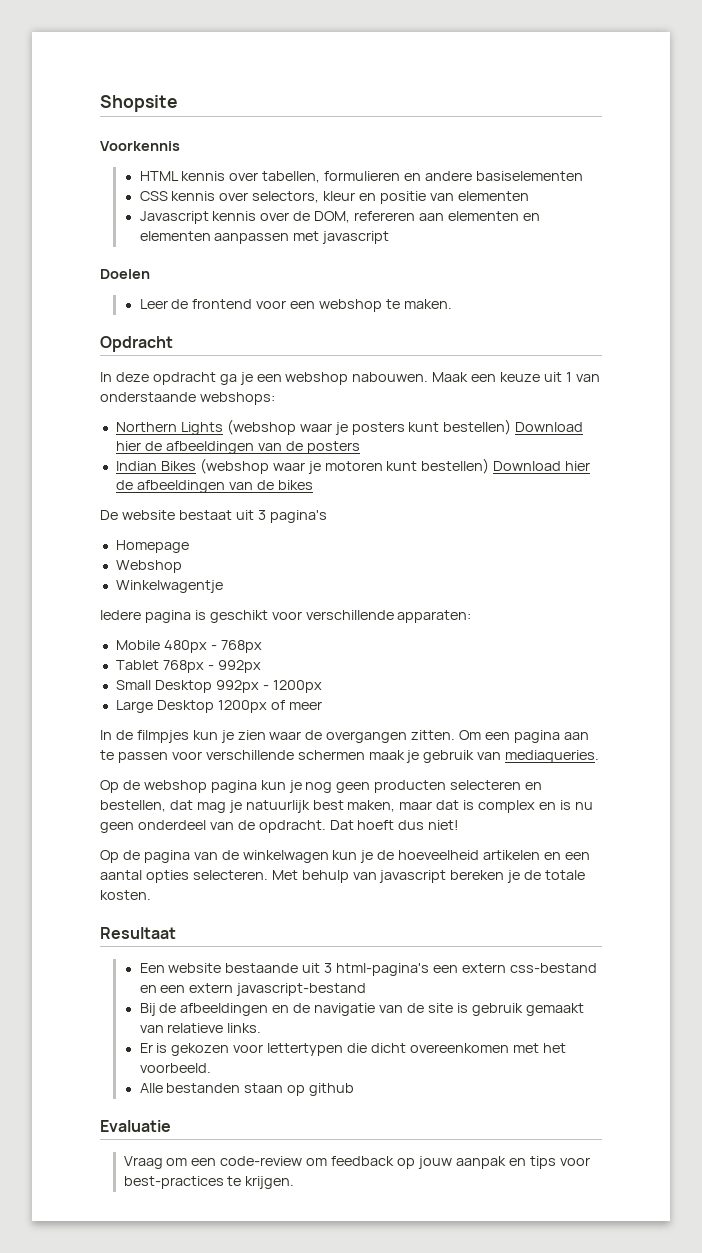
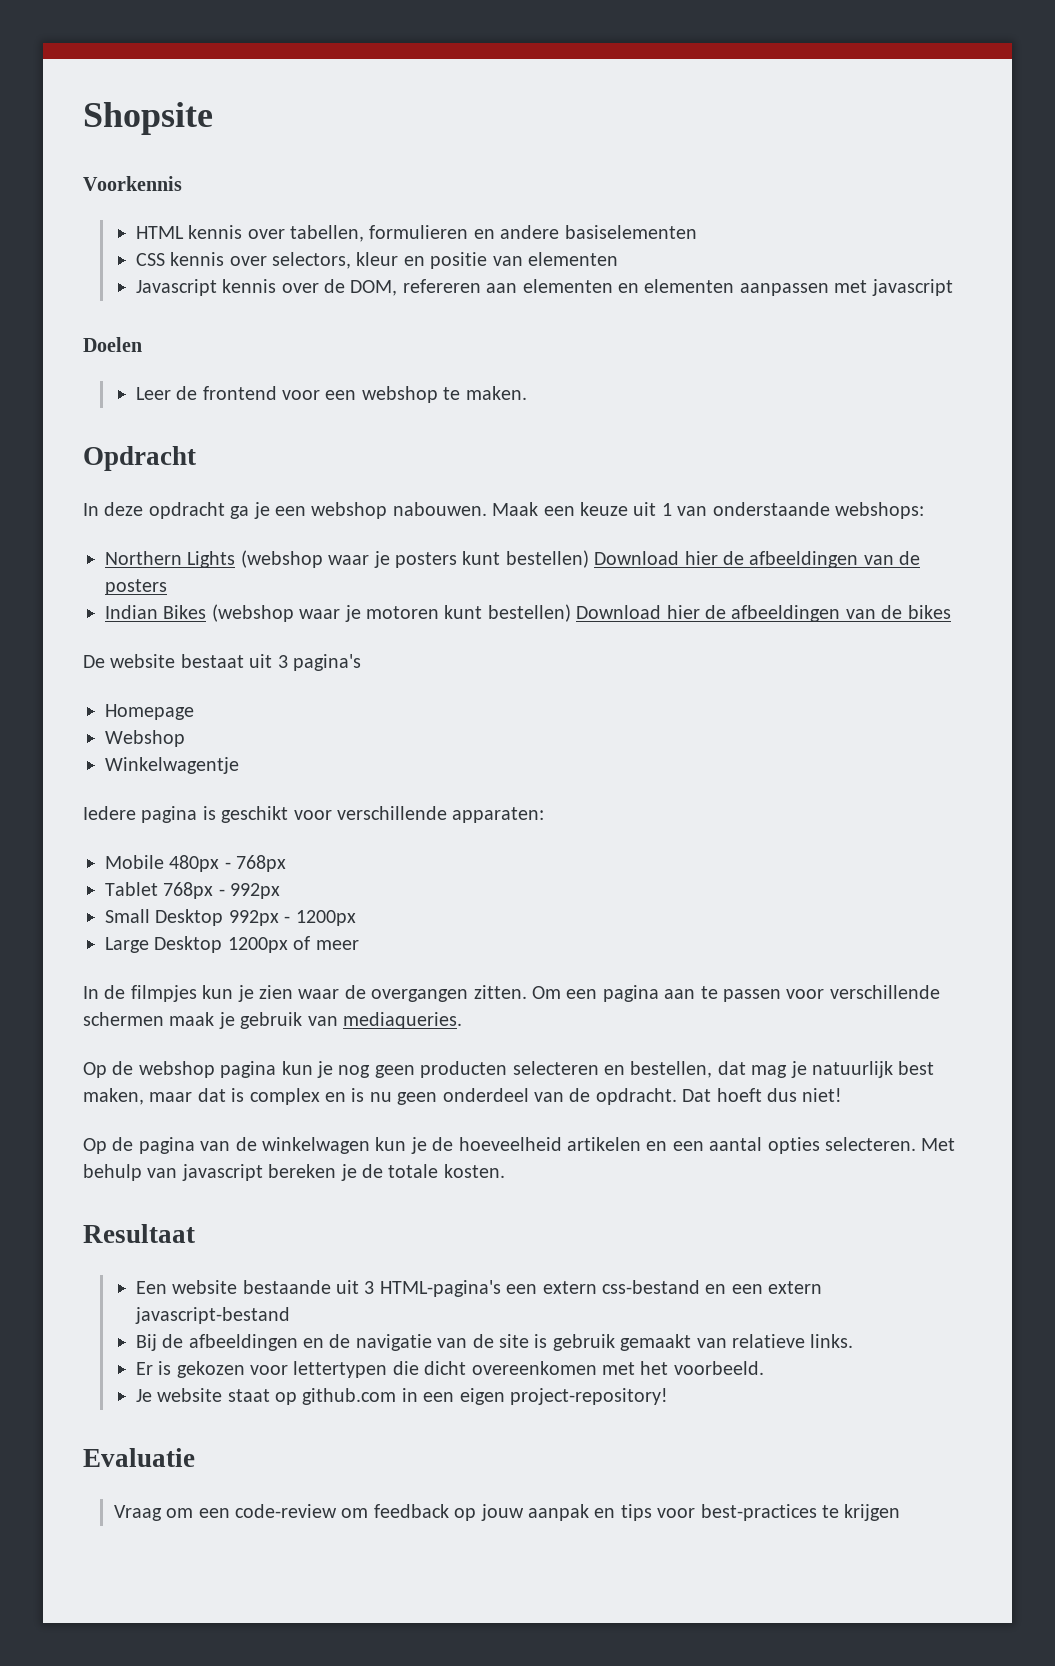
[336,963,430,976] html-pagina's -> [379,1280,501,1297] HTML-pagina's
[139,1083,355,1096] Alle bestanden staan op github -> [135,1388,669,1405] Je website staat op github.com in een eigen project-repository!
[245,1176,295,1189] krijgen. -> [844,1504,901,1521] krijgen

